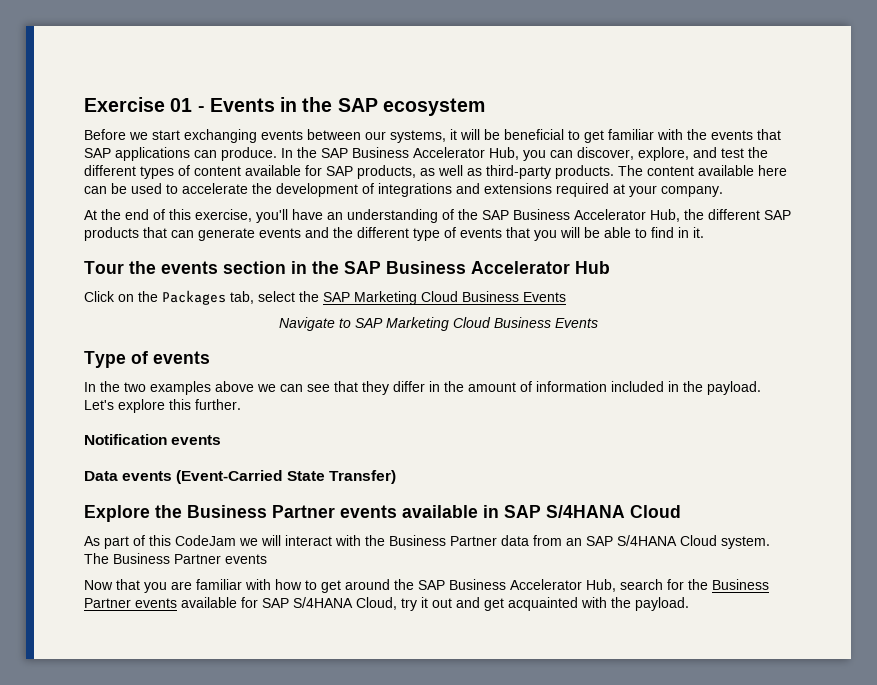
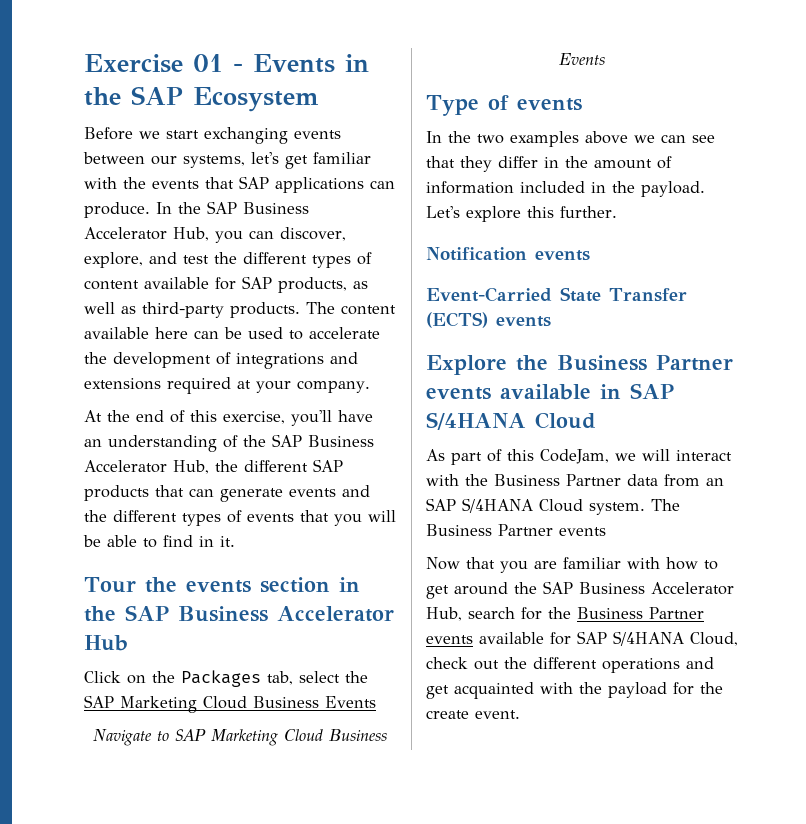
[382,98,485,116] ecosystem -> [193,87,319,112] Ecosystem
[450,129,580,140] it will be beneficial to -> [251,152,279,164] let's
[413,228,440,241] type -> [182,513,221,526] types
[84,470,396,484] Data events (Event-Carried State Transfer) -> [426,287,687,302] [426,312,551,328] Event-Carried State Transfer (ECTS) events
[175,535,236,546] CodeJam -> [540,449,609,464] CodeJam,
[401,597,452,611] try it out -> [426,657,680,673] check out the different operations
[635,597,689,611] payload. -> [608,682,723,698] [426,710,520,719] payload for the create event.

